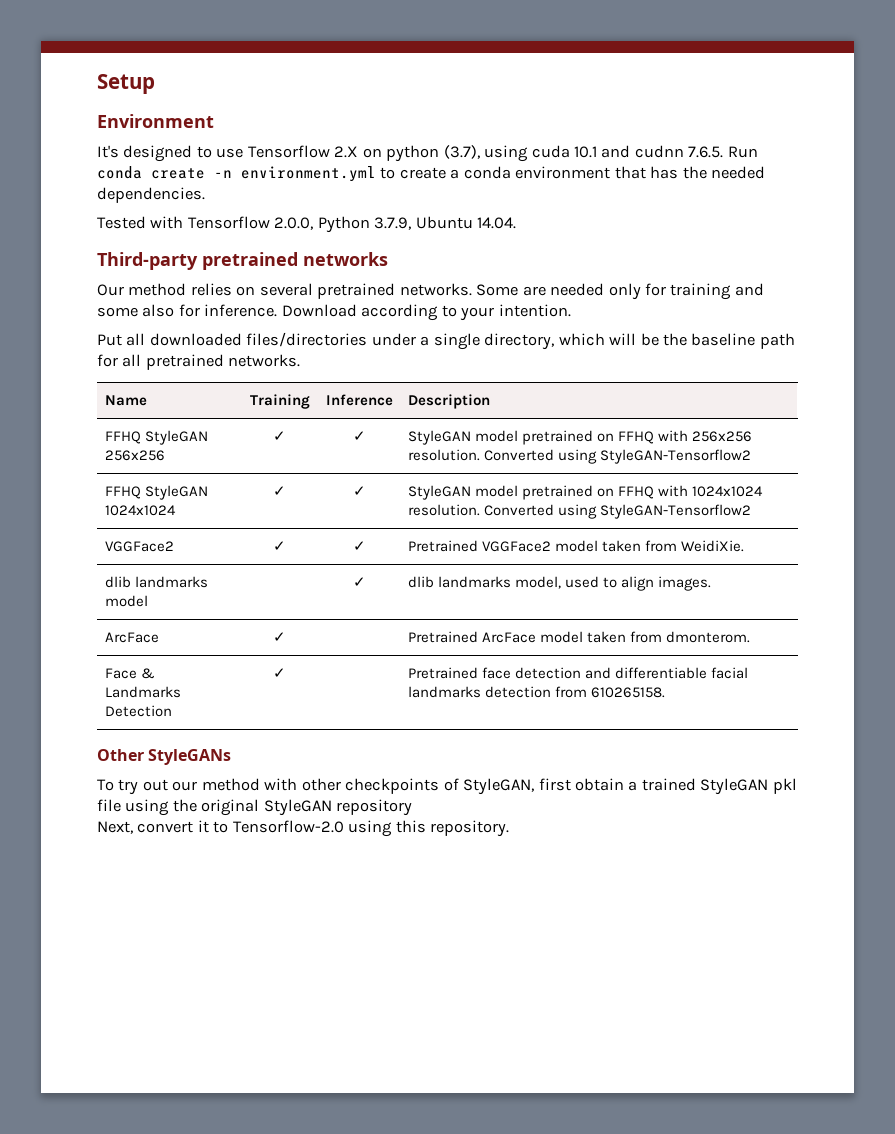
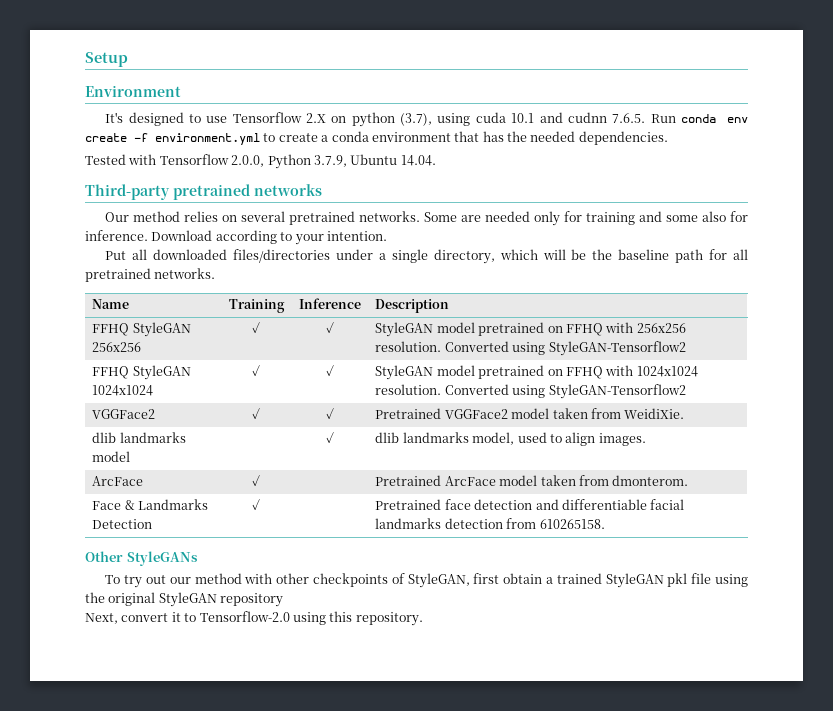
[151,168,232,179] create -n -> [727,117,748,123] [85,133,148,142] env create -f

